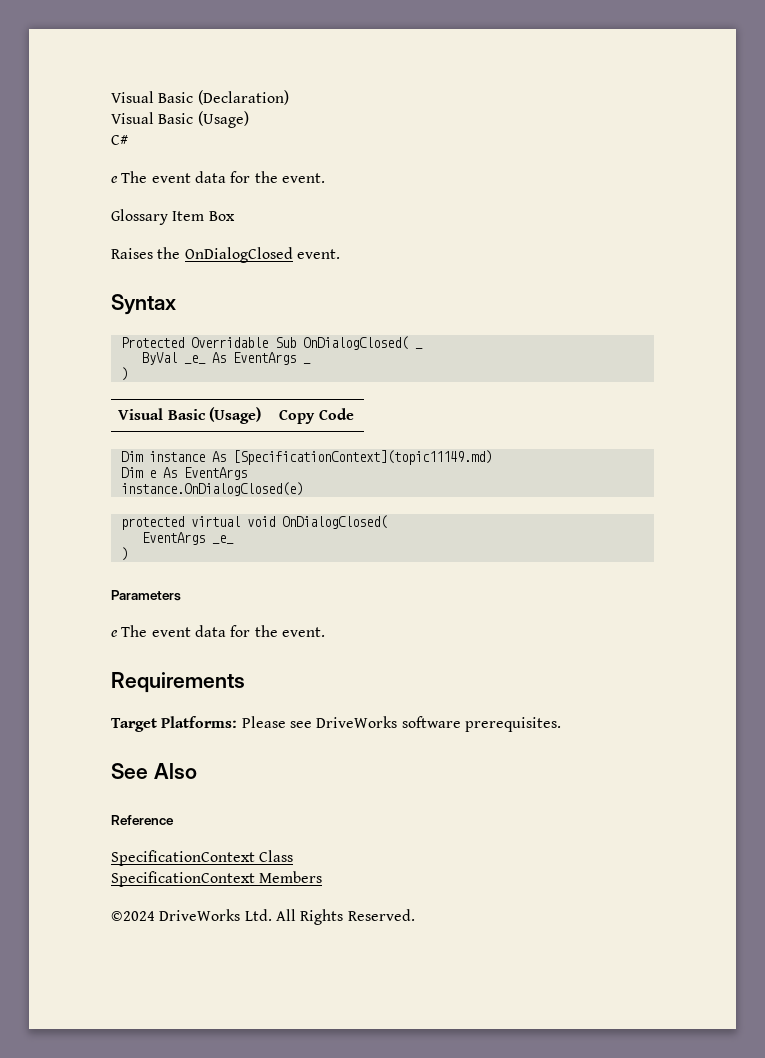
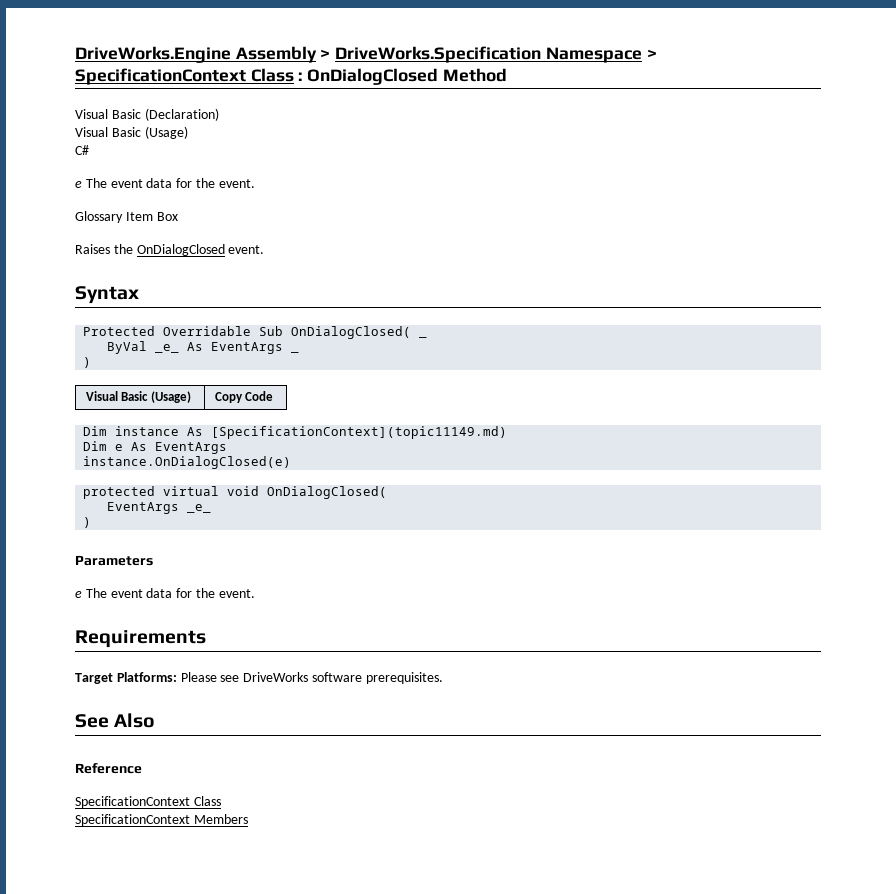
(111, 97) none -> [75,46,657,63] [75,68,507,85] DriveWorks.Engine Assembly > DriveWorks.Specification Namespace > SpecificationContext Class : OnDialogClosed Method //
[111,909,415,925] // ©2024 DriveWorks Ltd. All Rights Reserved. -> (248, 819) none

